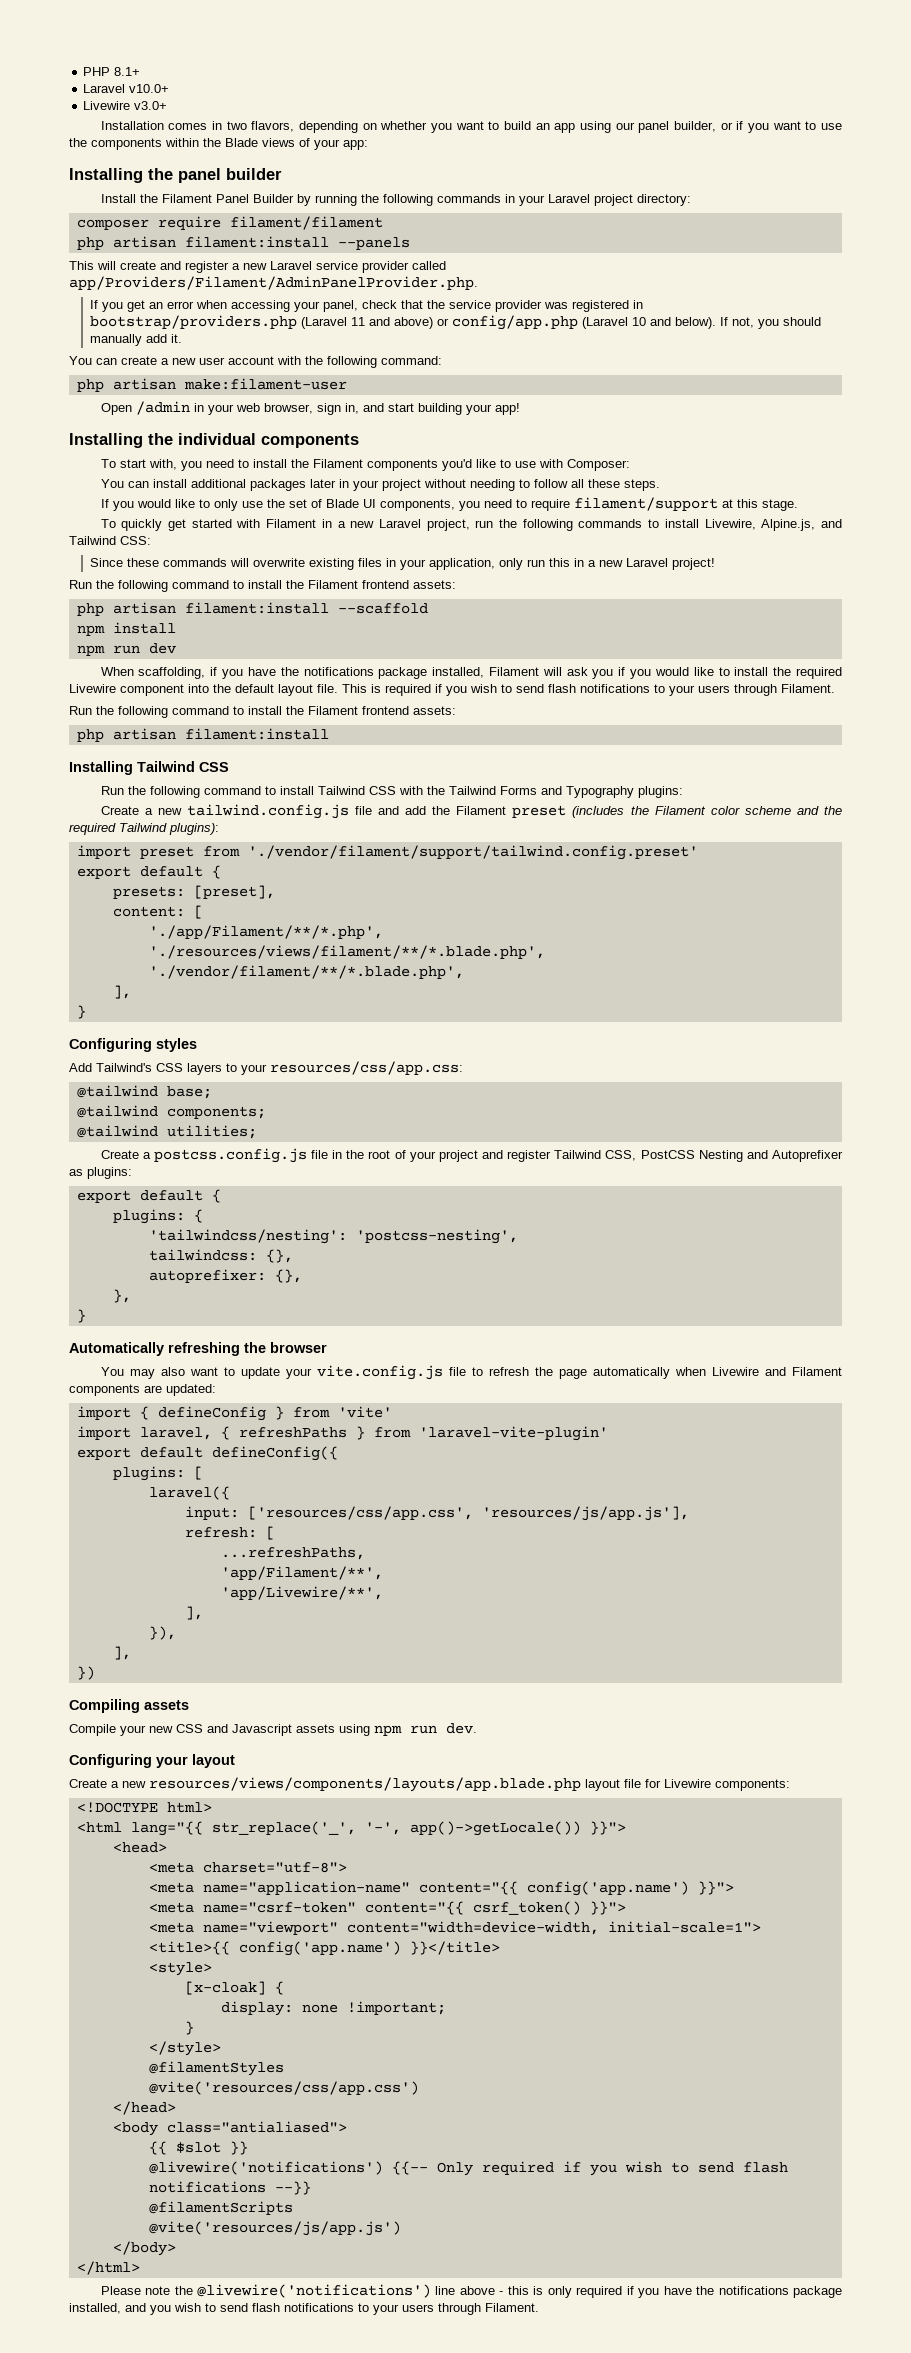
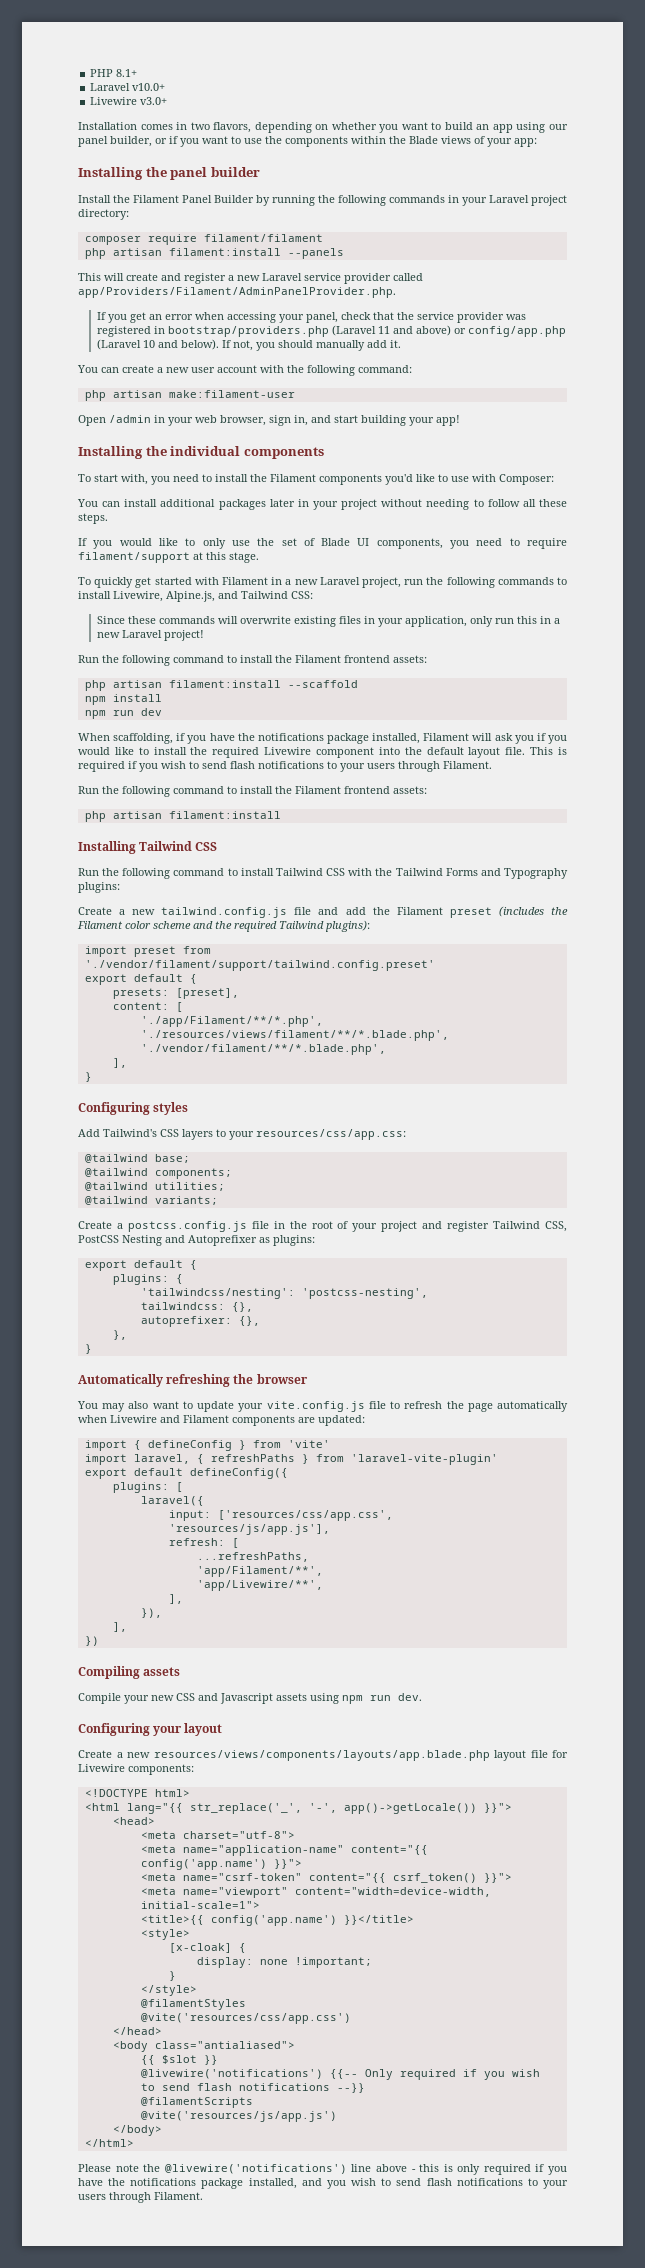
(257, 1132) none -> [84,1196,218,1205] // @tailwind variants;

